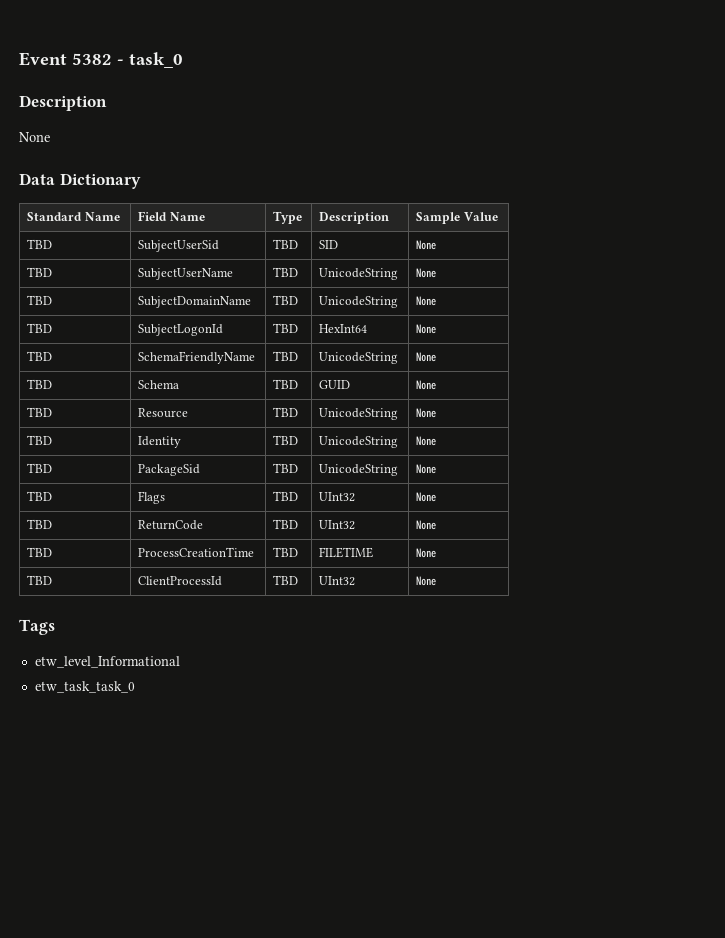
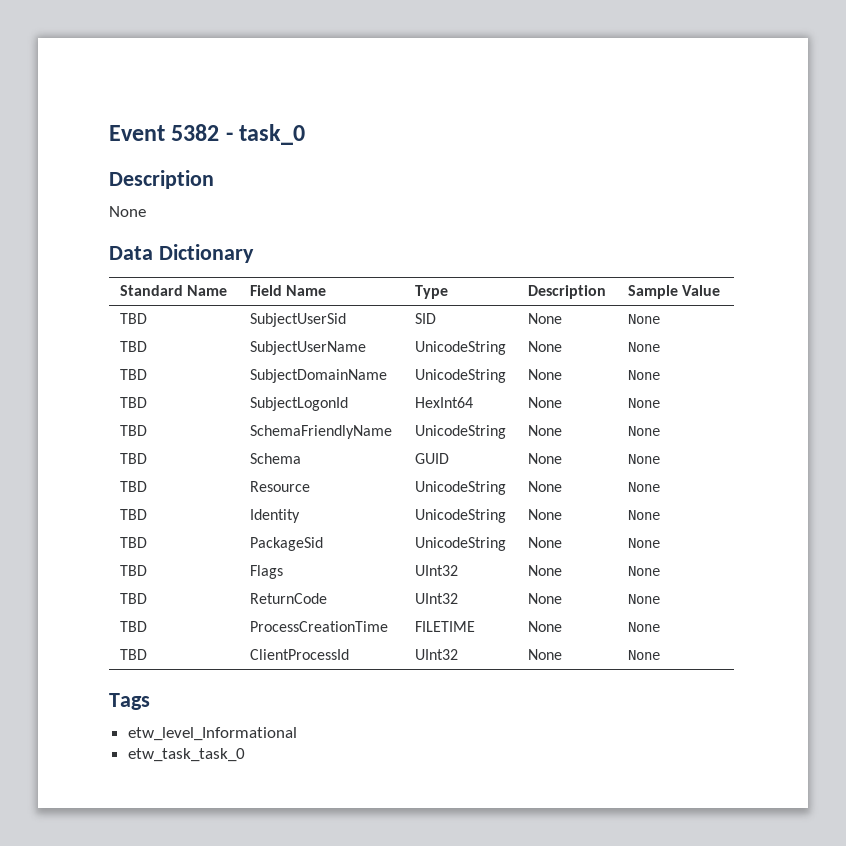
[273,239,299,249] [319,240,339,249] TBD | SID -> [414,313,436,324] [527,313,562,324] SID | None
[273,267,299,277] [319,268,399,280] TBD | UnicodeString -> [414,341,506,355] [527,341,562,352] UnicodeString | None
[273,295,299,305] [319,296,399,308] TBD | UnicodeString -> [414,369,506,383] [527,369,562,380] UnicodeString | None
[273,323,299,333] [319,324,368,333] TBD | HexInt64 -> [414,397,473,408] [527,397,562,408] HexInt64 | None
[273,351,299,361] [319,352,399,364] TBD | UnicodeString -> [414,425,506,439] [527,425,562,436] UnicodeString | None
[273,379,299,389] [319,380,351,389] TBD | GUID -> [414,453,449,464] [527,453,562,464] GUID | None
[273,407,299,417] [319,408,399,420] TBD | UnicodeString -> [414,481,506,495] [527,481,562,492] UnicodeString | None
[273,435,299,445] [319,436,399,448] TBD | UnicodeString -> [414,509,506,523] [527,509,562,520] UnicodeString | None
[273,463,299,473] [319,464,399,476] TBD | UnicodeString -> [414,537,506,551] [527,537,562,548] UnicodeString | None
[273,491,299,501] [319,492,356,502] TBD | UInt32 -> [414,565,458,576] [527,565,562,576] UInt32 | None
[273,519,299,529] [319,520,356,530] TBD | UInt32 -> [414,593,458,604] [527,593,562,604] UInt32 | None
[273,547,299,557] [319,547,374,558] TBD | FILETIME -> [414,621,475,632] [527,621,562,632] FILETIME | None
[273,575,299,585] [319,576,356,586] TBD | UInt32 -> [414,649,458,660] [527,649,562,660] UInt32 | None

